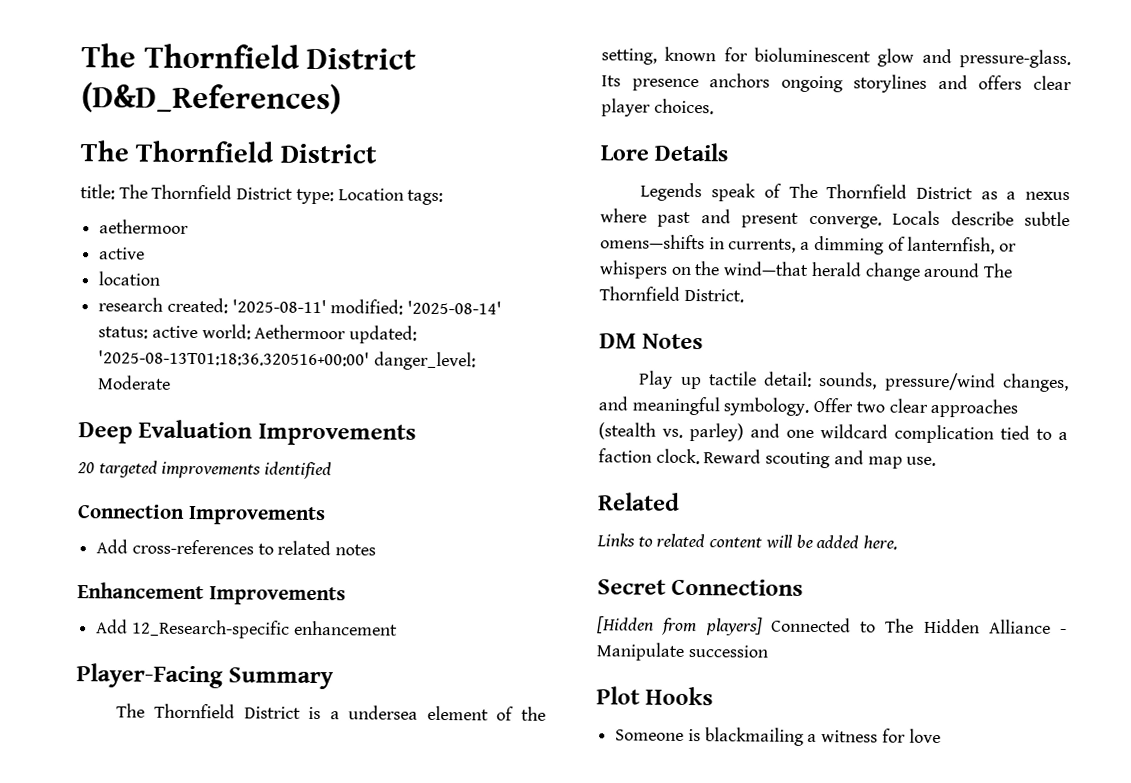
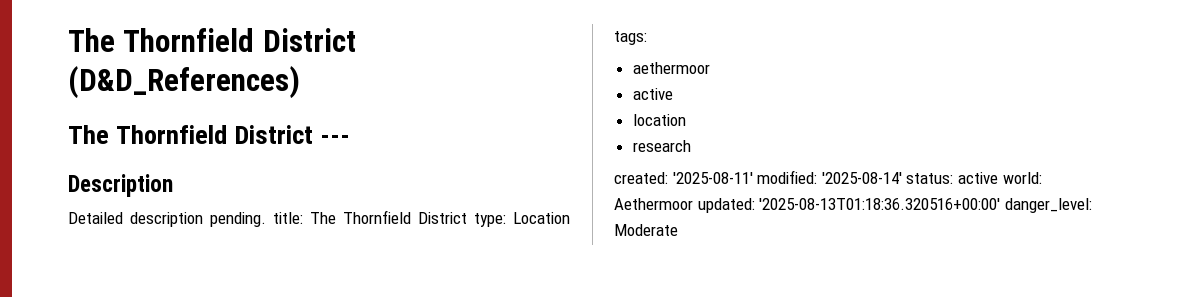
(377, 153) // -> [320,135,351,144] [68,174,173,197] [68,212,266,227] --- // Description // Detailed description pending.
(164, 304) none -> (691, 146) //
[78,419,416,446] [77,460,333,480] [77,504,326,526] [96,539,377,556] [77,582,346,606] [96,619,398,639] [76,663,335,690] [116,703,546,721] [601,46,1071,69] [601,73,1072,93] [601,98,714,117] [600,142,729,162] [640,182,1070,202] [600,208,1070,229] [600,234,1018,255] [599,260,1014,281] [599,286,744,303] [599,333,704,350] [639,370,1069,393] [598,396,1019,418] [598,422,1068,444] [598,448,937,469] [598,492,680,511] [596,533,899,550] [597,578,804,596] [597,616,1067,636] [596,642,768,661] [596,686,714,706] [615,727,941,746] // Deep Evaluation Improvements // 20 targeted improvements identified // Connection Improvements // Add cross-references to related notes // Enhancement Improvements // Add 12_Research-specific enhancement // Player-Facing Summary // The Thornfield District is a undersea element of the setting, known for bioluminescent glow and pressure-glass. Its presence anchors ongoing storylines and offers clear player choices. // Lore Details // Legends speak of The Thornfield District as a nexus where past and present converge. Locals describe subtle omens—shifts in currents, a dimming of lanternfish, or whispers on the wind—that herald change around The Thornfield District. // DM Notes // Play up tactile detail: sounds, pressure/wind changes, and meaningful symbology. Offer two clear approaches (stealth vs. parley) and one wildcard complication tied to a faction clock. Reward scouting and map use. // Related // Links to related content will be added here. // Secret Connections // [Hidden from players] Connected to The Hidden Alliance - Manipulate succession // Plot Hooks // Someone is blackmailing a witness for love -> (678, 230) none

